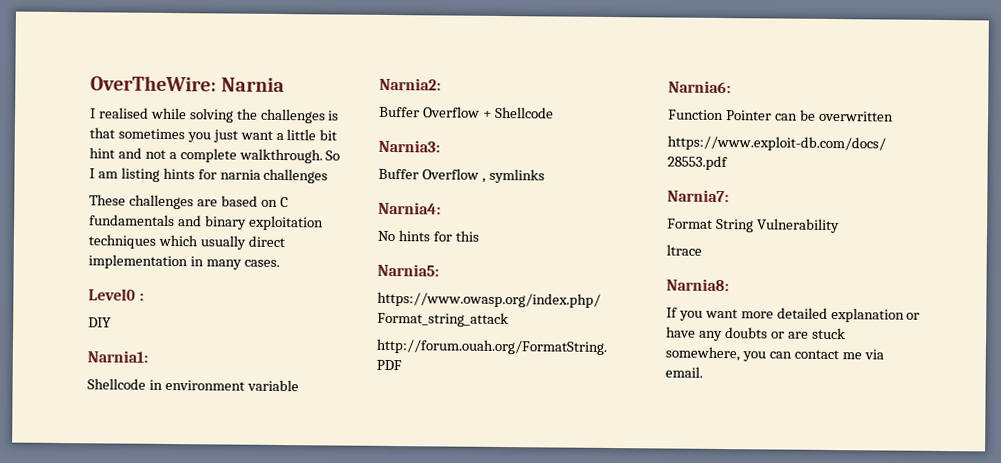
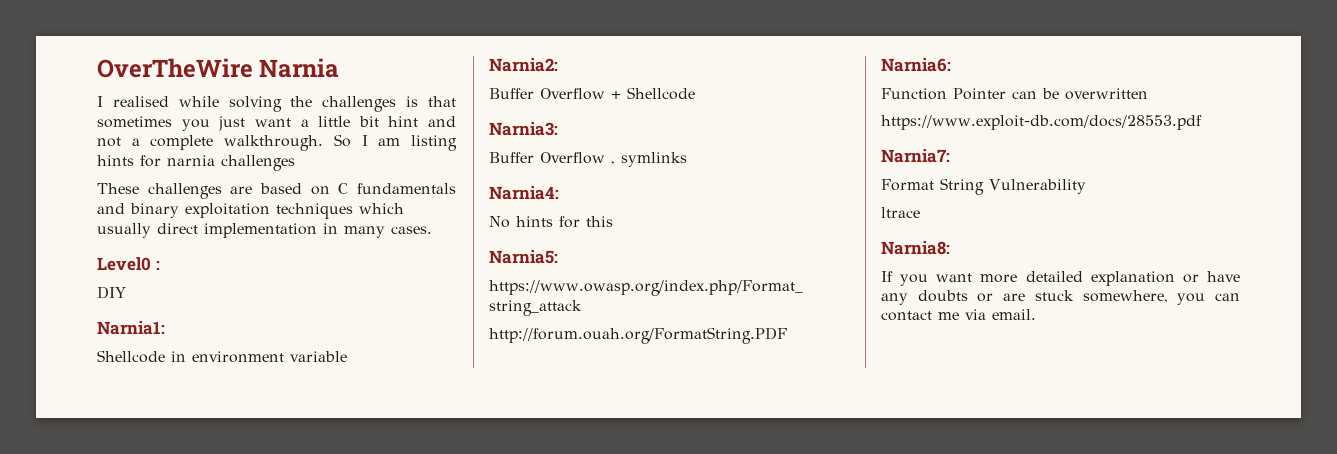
[90,75,217,92] OverTheWire: -> [97,58,253,78] OverTheWire

